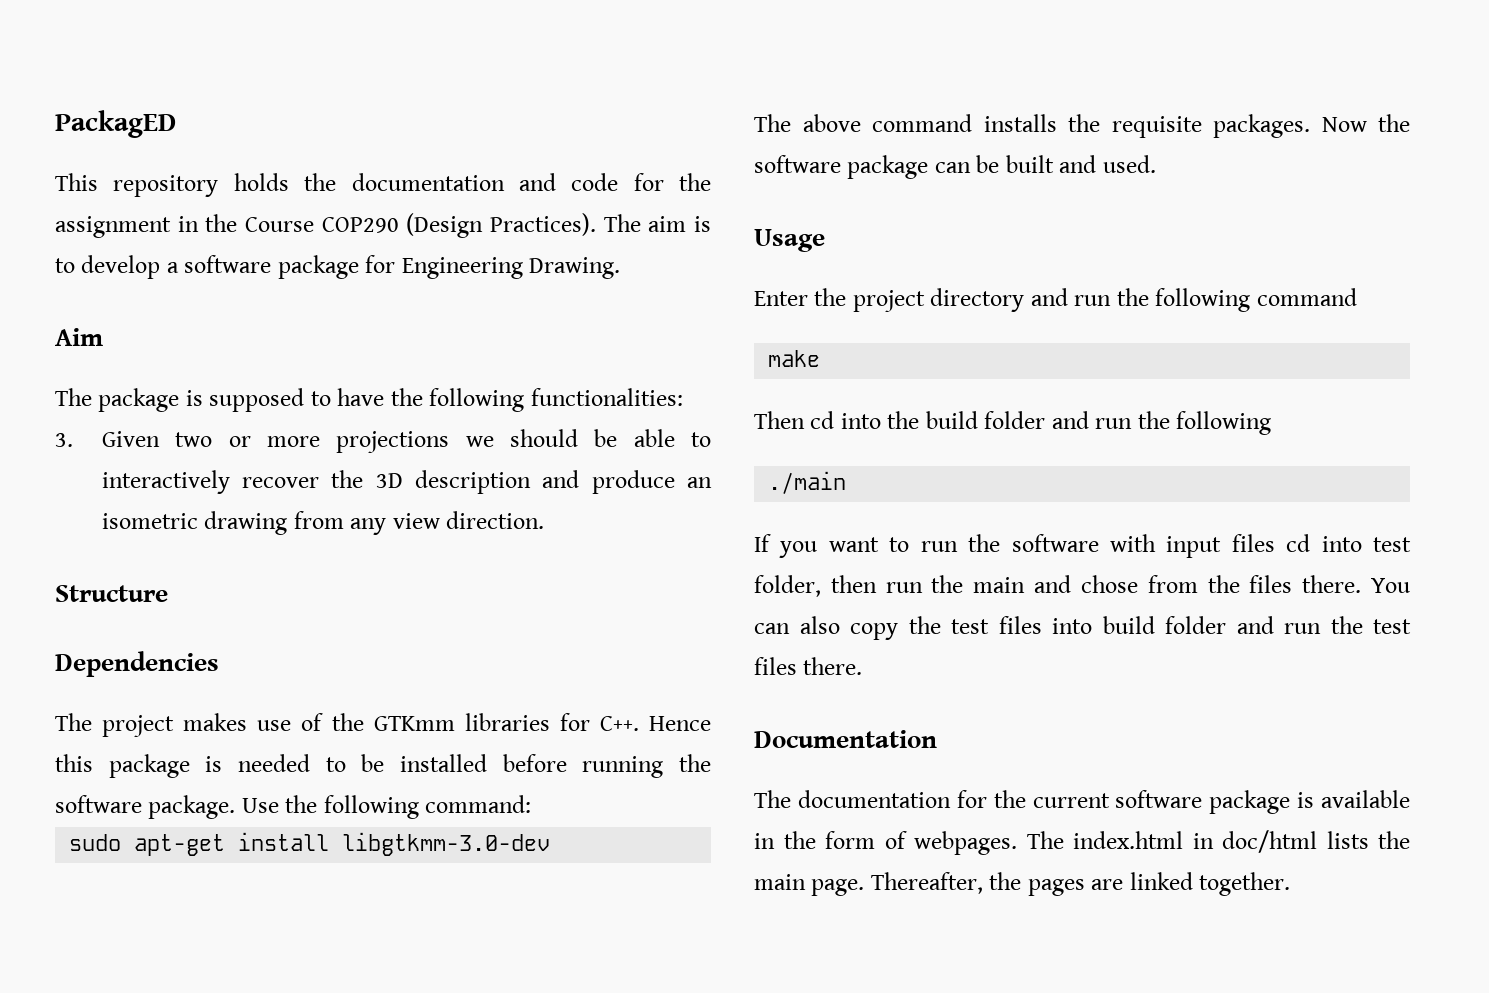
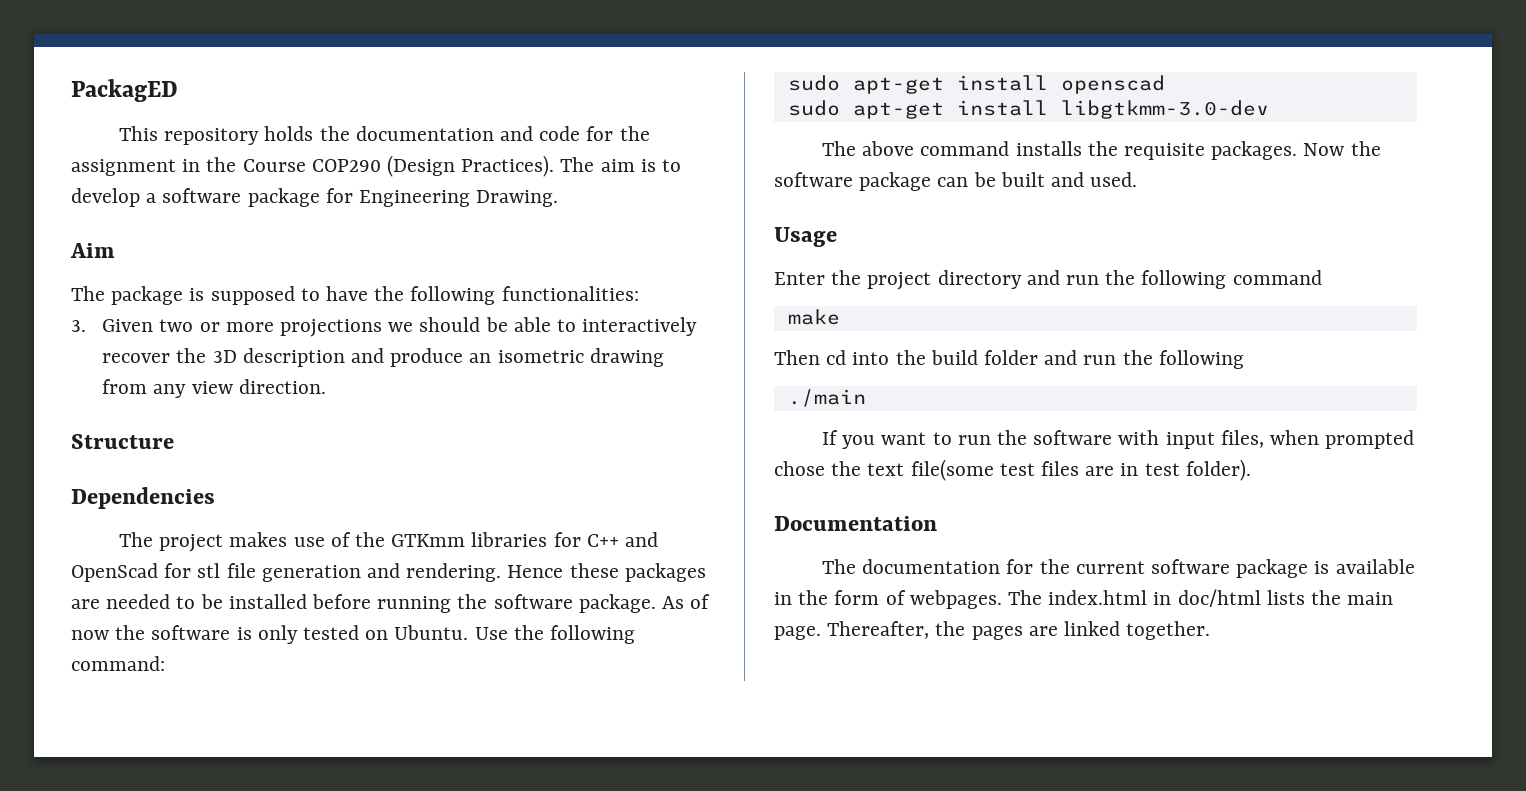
[599,716,712,731] [55,754,223,778] C++. Hence this package is -> [586,532,658,547] [71,563,706,582] [71,599,100,609] C++ and OpenScad for stl file generation and rendering. Hence these packages are
(236, 807) none -> [662,594,711,609] [71,625,469,644] As of now the software is only tested on Ubuntu.
(532, 804) none -> [787,75,1165,94] // sudo apt-get install openscad
[1231,534,1411,552] [754,575,1410,597] [754,616,1411,640] [754,657,863,675] files cd into test folder, then run the main and chose from the files there. You can also copy the test files into build folder and run the test files there. -> [1220,430,1415,449] [774,459,1251,481] files, when prompted chose the text file(some test files are in test folder).

